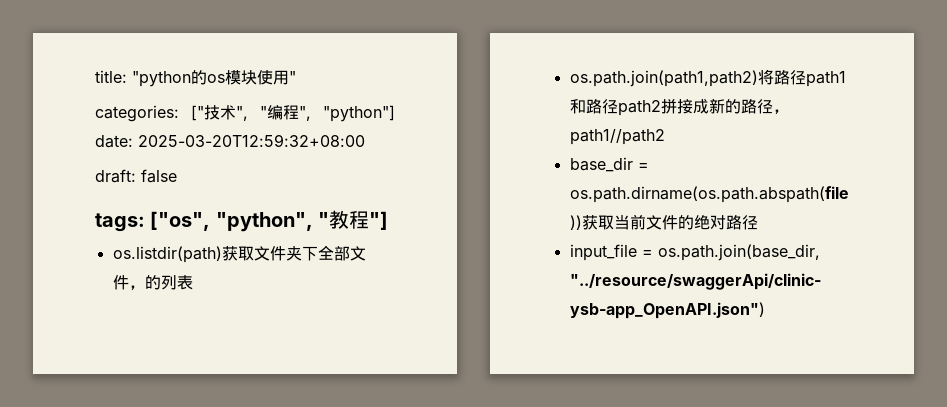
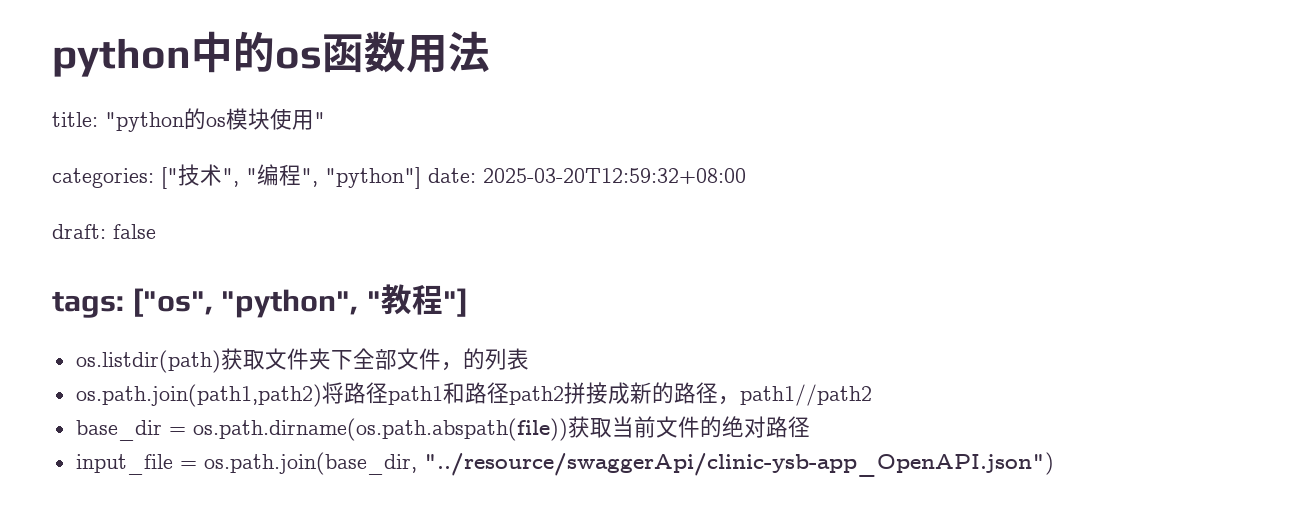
(95, 76) none -> [52,31,490,77] python中的os函数用法 //

